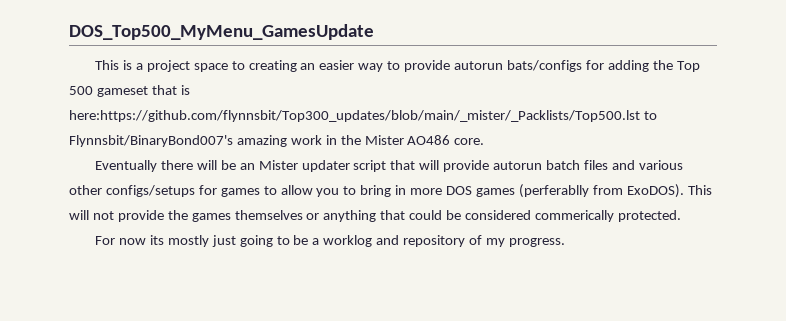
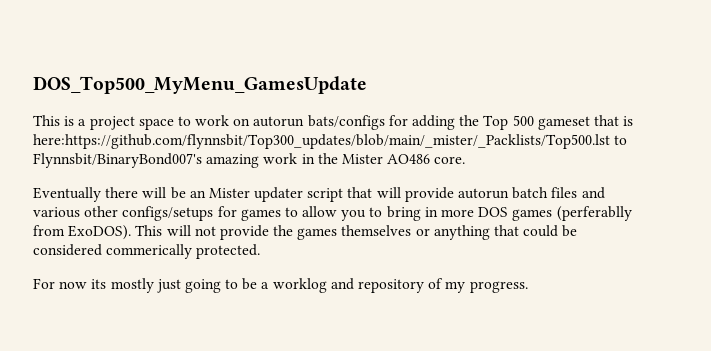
[248,60,451,72] creating an easier way to provide -> [195,115,251,126] work on

